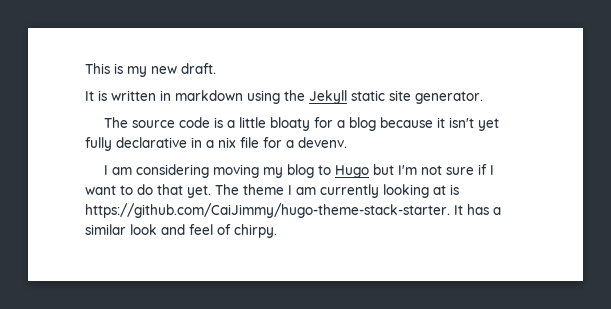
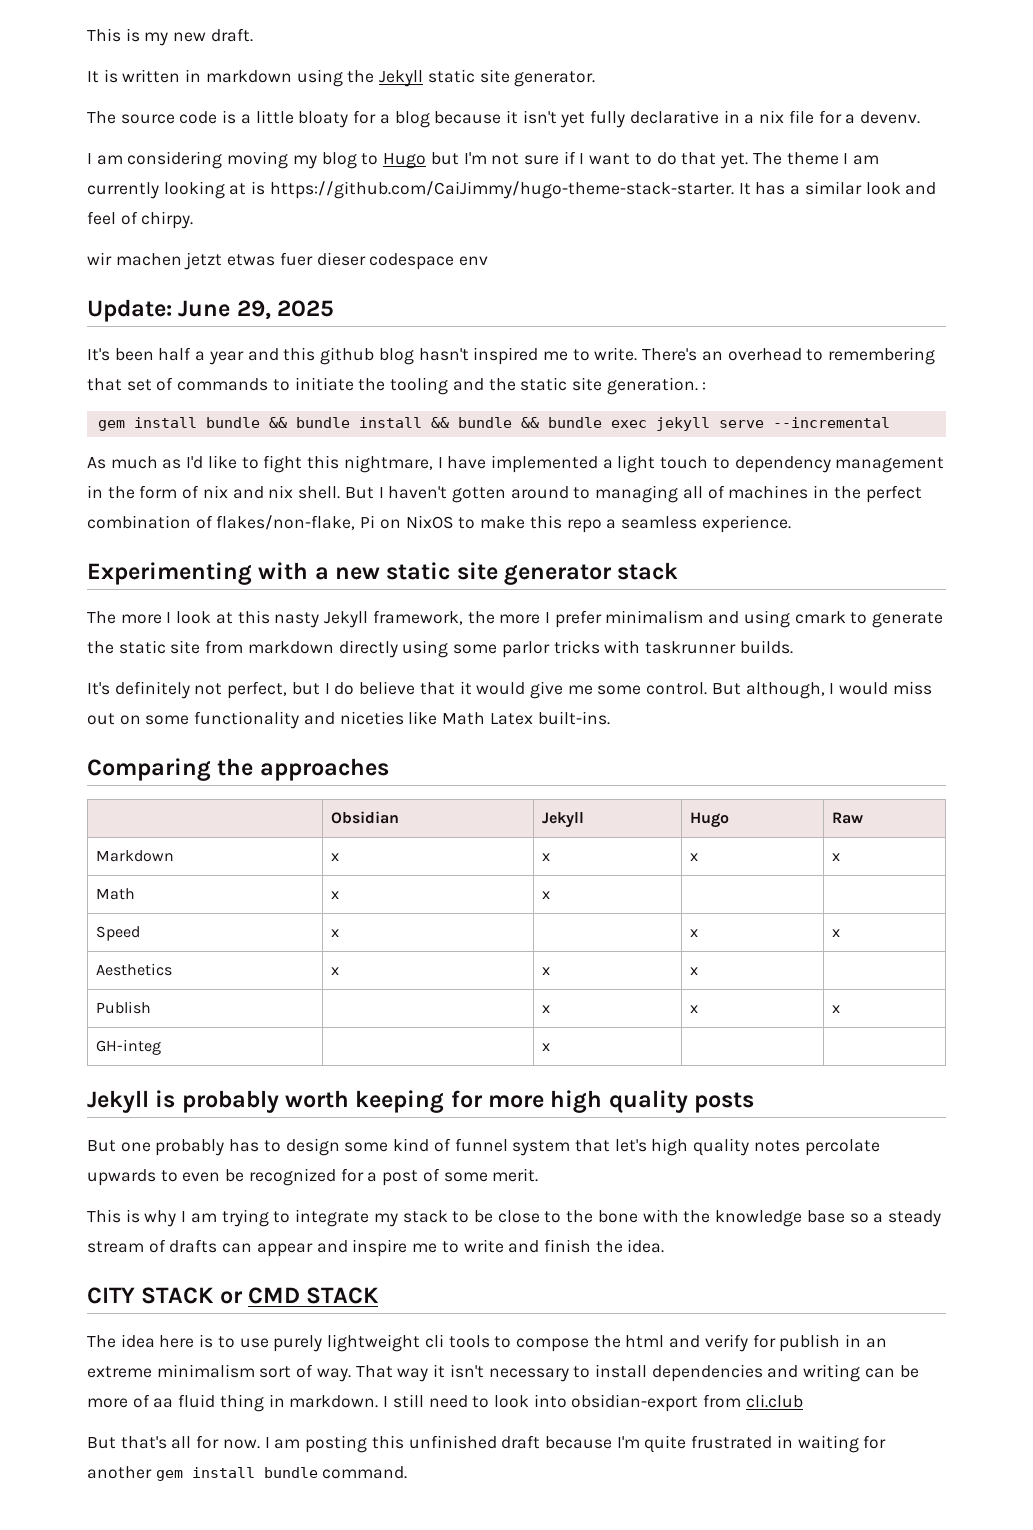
(277, 231) none -> [87,252,489,270] [87,299,335,322] [87,347,936,365] [87,377,707,395] [97,417,890,431] [87,455,945,473] [87,485,922,503] [87,515,791,533] [87,562,679,585] [87,610,944,628] [87,640,793,658] [87,681,932,699] [87,711,610,729] [87,758,389,781] [331,811,400,824] [542,812,585,828] [690,812,730,828] [832,812,864,824] [96,850,175,862] [331,853,340,861] [542,853,551,861] [690,853,699,861] [832,853,841,861] [96,888,136,900] [331,891,340,899] [542,891,551,899] [96,926,141,941] [331,929,340,937] [690,929,699,937] [832,929,841,937] [96,963,173,976] [331,967,340,975] [542,967,551,975] [690,967,699,975] [96,1001,152,1014] [542,1005,551,1013] [690,1005,699,1013] [832,1005,841,1013] [96,1039,162,1055] [542,1043,551,1051] [87,1090,755,1113] [87,1138,880,1156] [87,1168,539,1186] [87,1209,941,1227] [87,1239,665,1257] [87,1287,380,1304] [87,1334,887,1352] [87,1364,919,1382] [87,1394,803,1412] [87,1435,887,1453] [87,1466,408,1481] // wir machen jetzt etwas fuer dieser codespace env // Update: June 29, 2025 // It's been half a year and this github blog hasn't inspired me to write. There's an overhead to remembering that set of commands to initiate the tooling and the static site generation. : // gem install bundle && bundle install && bundle && bundle exec jekyll serve --incremental // As much as I'd like to fight this nightmare, I have implemented a light touch to dependency management in the form of nix and nix shell. But I haven't gotten around to managing all of machines in the perfect combination of flakes/non-flake, Pi on NixOS to make this repo a seamless experience. // Experimenting with a new static site generator stack // The more I look at this nasty Jekyll framework, the more I prefer minimalism and using cmark to generate the static site from markdown directly using some parlor tricks with taskrunner builds. // It's definitely not perfect, but I do believe that it would give me some control. But although, I would miss out on some functionality and niceties like Math Latex built-ins. // Comparing the approaches // | Obsidian | Jekyll | Hugo | Raw // Markdown | x | x | x | x // Math | x | x | | // Speed | x | | x | x // Aesthetics | x | x | x | // Publish | | x | x | x // GH-integ | | x | | // Jekyll is probably worth keeping for more high quality posts // But one probably has to design some kind of funnel system that let's high quality notes percolate upwards to even be recognized for a post of some merit. // This is why I am trying to integrate my stack to be close to the bone with the knowledge base so a steady stream of drafts can appear and inspire me to write and finish the idea. // CITY STACK or CMD STACK // The idea here is to use purely lightweight cli tools to compose the html and verify for publish in an extreme minimalism sort of way. That way it isn't necessary to install dependencies and writing can be more of aa fluid thing in markdown. I still need to look into obsidian-export from cli.club // But that's all for now. I am posting this unfinished draft because I'm quite frustrated in waiting for another gem install bundle command.

